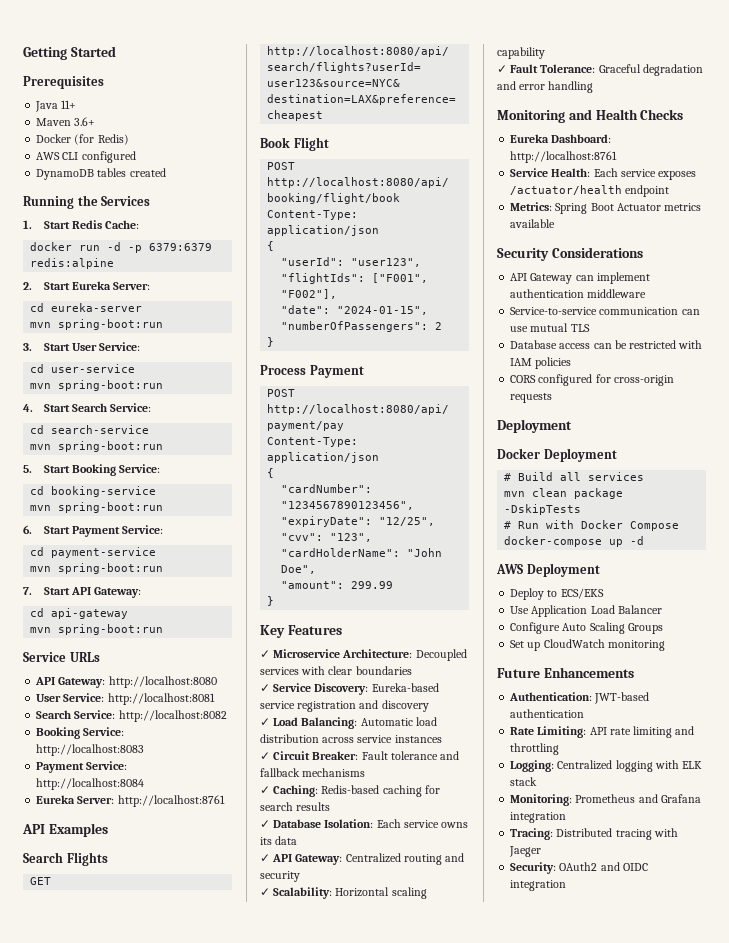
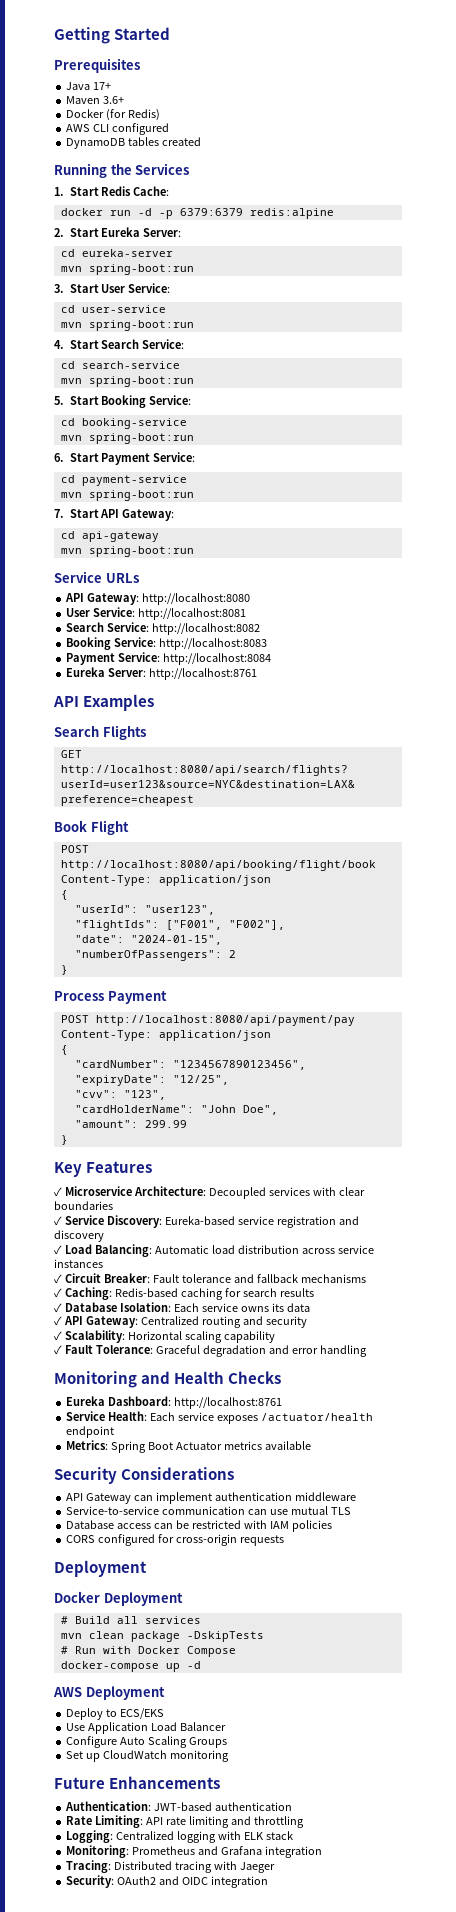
[61,100,77,109] 11+ -> [93,82,112,90] 17+

